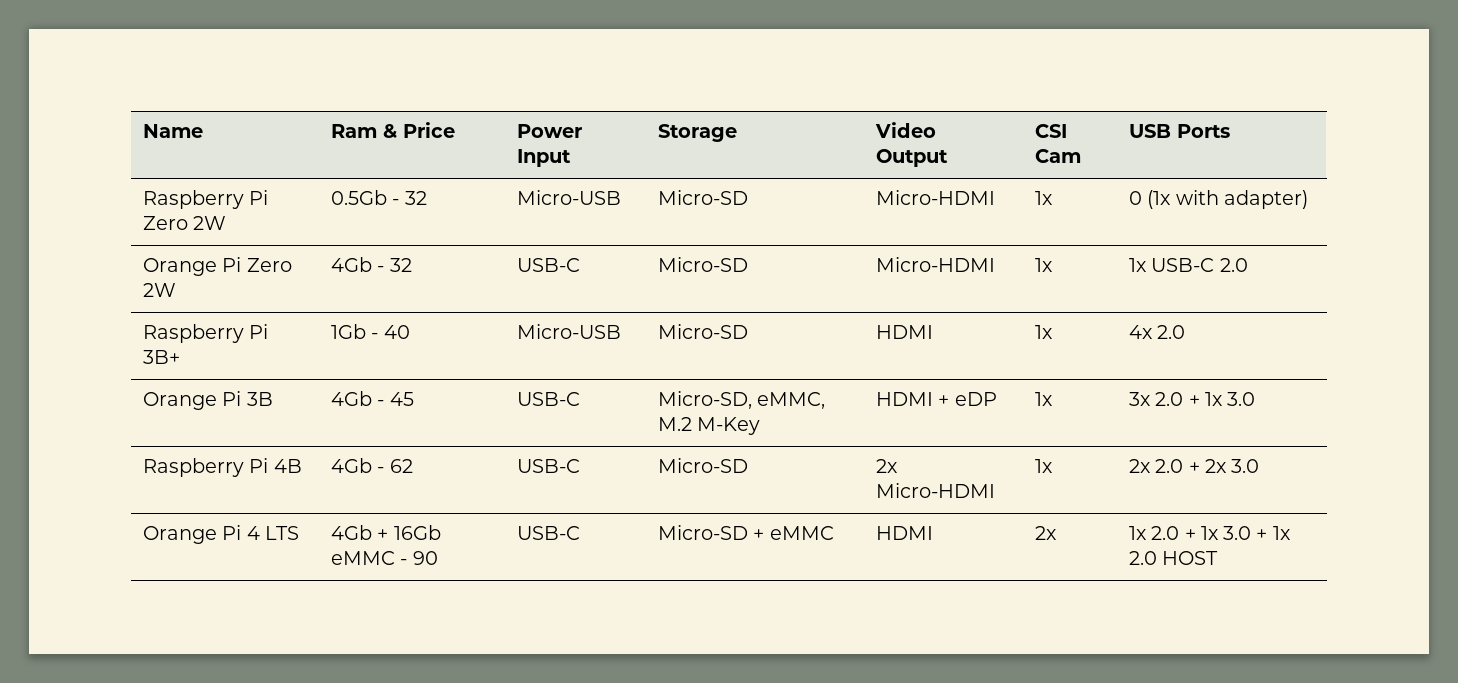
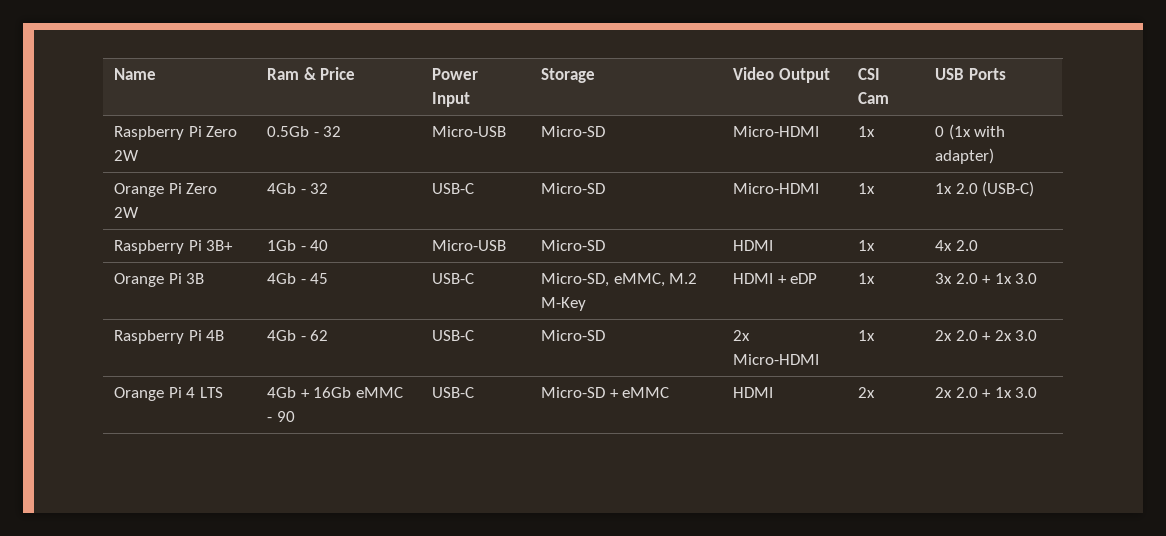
[1151,258,1248,272] USB-C 2.0 -> [955,181,1035,197] 2.0 (USB-C)
[1129,526,1291,540] [1129,551,1219,565] 1x 2.0 + 1x 3.0 + 1x 2.0 HOST -> [935,387,1038,398] 2x 2.0 + 1x 3.0

